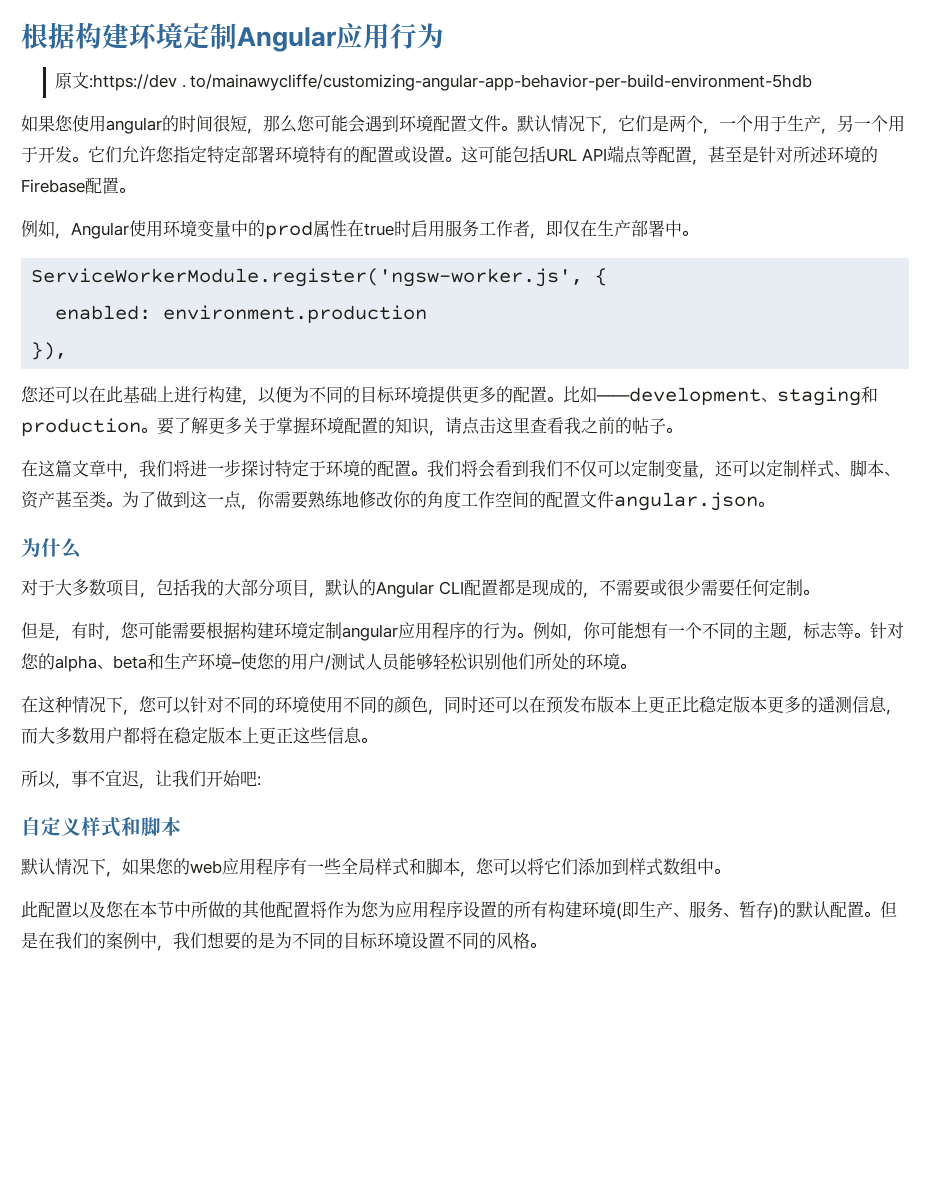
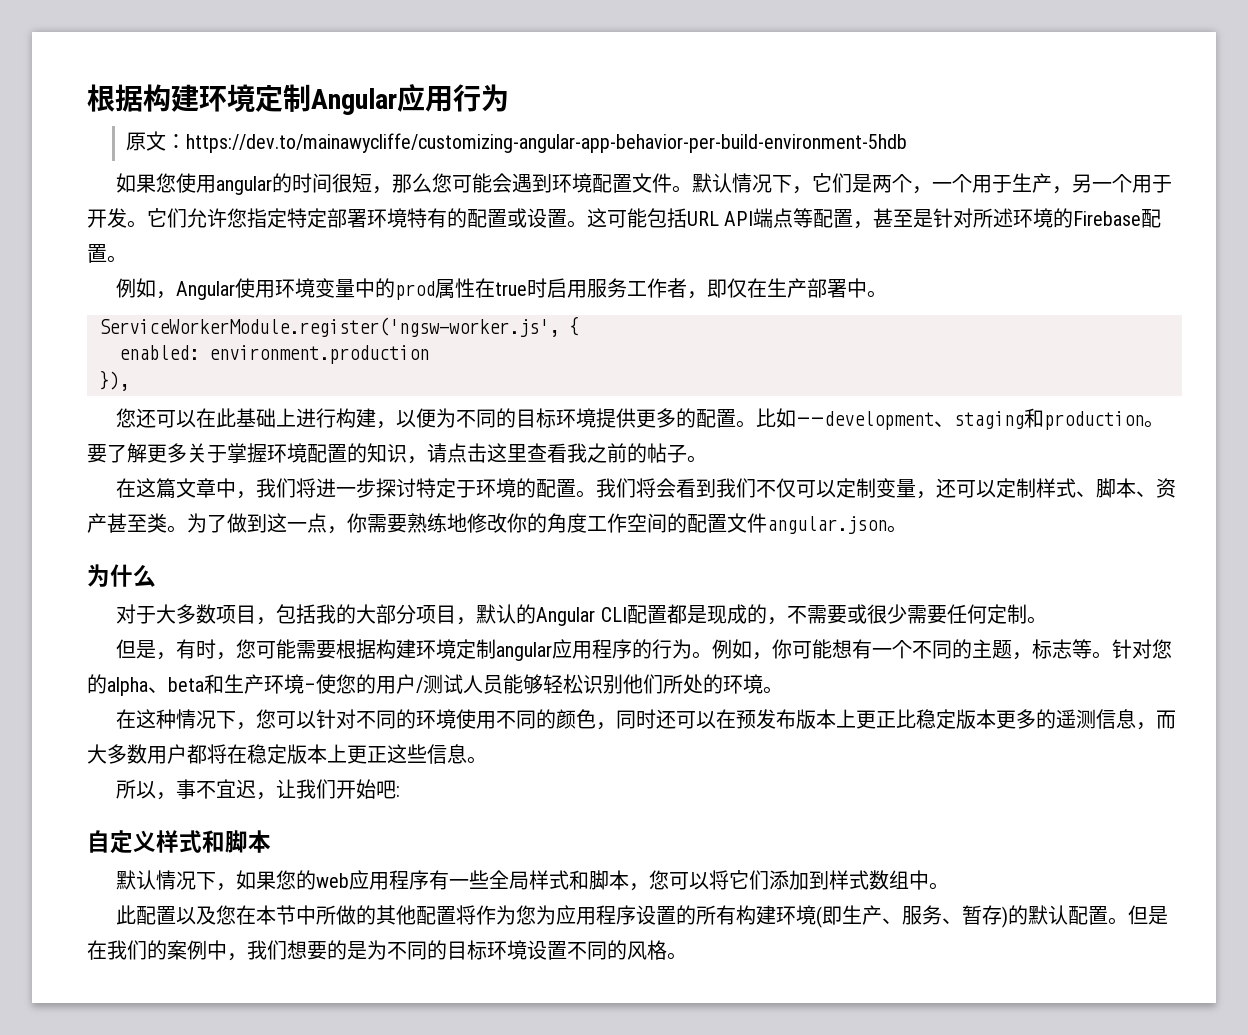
[88,74,813,91] :https://dev . to/mainawycliffe/customizing-angular-app-behavior-per-build-environment-5hdb -> [166,133,908,153] ：https://dev.to/mainawycliffe/customizing-angular-app-behavior-per-build-environment-5hdb

